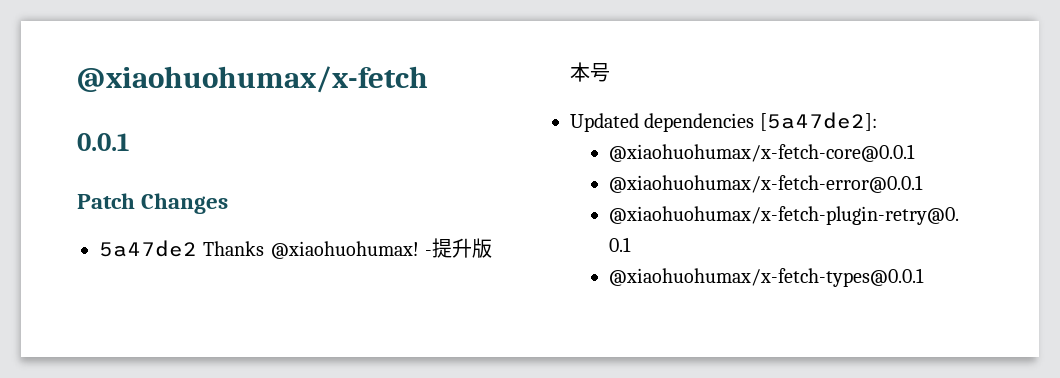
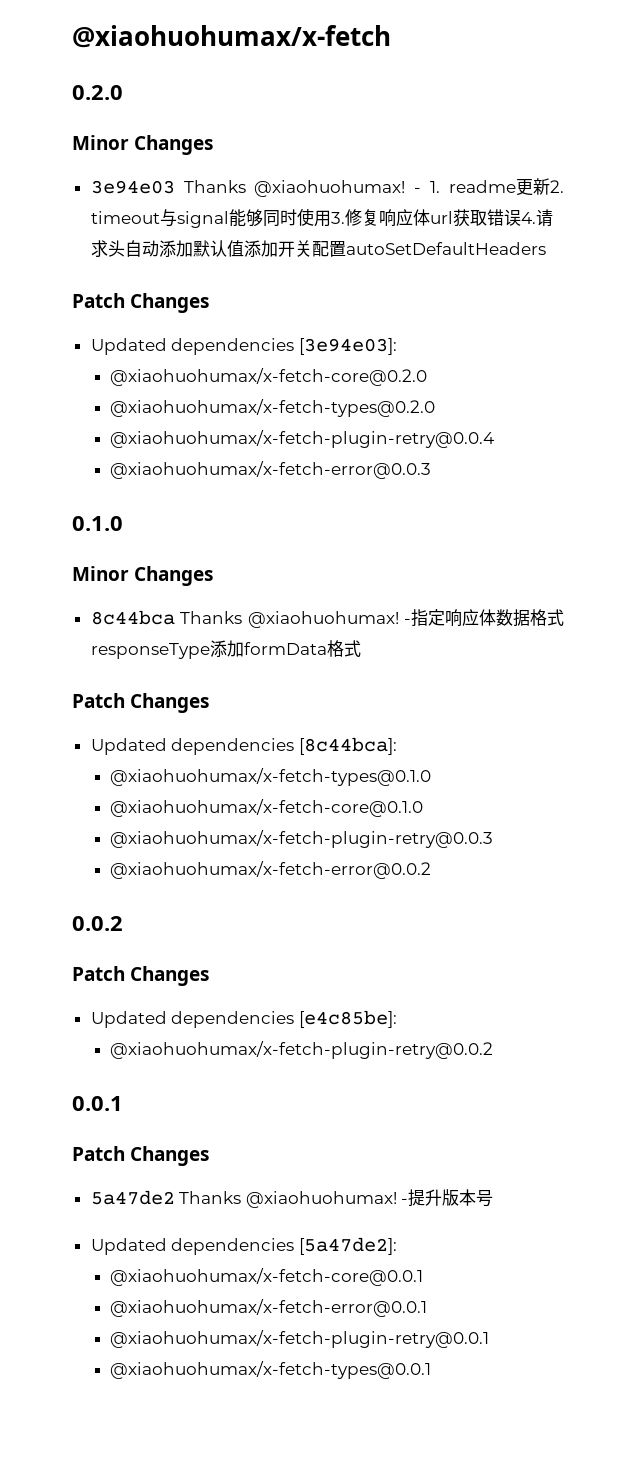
(428, 79) none -> [72,85,123,100] [72,135,214,155] [90,178,564,197] [90,208,553,228] [90,240,546,257] [72,293,210,313] [90,338,397,355] [110,368,428,386] [110,399,436,417] [110,430,495,448] [110,461,432,479] [72,516,123,531] [72,566,214,586] [90,609,564,628] [90,640,361,659] [72,693,210,713] [90,737,397,755] [110,768,432,786] [110,799,424,817] [110,830,494,848] [110,861,432,879] [72,916,123,931] [72,966,210,986] [90,1010,397,1028] [110,1041,494,1059] // 0.2.0 // Minor Changes // 3e94e03 Thanks @xiaohuohumax! - 1. readme更新2. timeout与signal能够同时使用3.修复响应体url获取错误4.请求头自动添加默认值添加开关配置autoSetDefaultHeaders // Patch Changes // Updated dependencies [3e94e03]: // @xiaohuohumax/x-fetch-core@0.2.0 // @xiaohuohumax/x-fetch-types@0.2.0 // @xiaohuohumax/x-fetch-plugin-retry@0.0.4 // @xiaohuohumax/x-fetch-error@0.0.3 // 0.1.0 // Minor Changes // 8c44bca Thanks @xiaohuohumax! -指定响应体数据格式responseType添加formData格式 // Patch Changes // Updated dependencies [8c44bca]: // @xiaohuohumax/x-fetch-types@0.1.0 // @xiaohuohumax/x-fetch-core@0.1.0 // @xiaohuohumax/x-fetch-plugin-retry@0.0.3 // @xiaohuohumax/x-fetch-error@0.0.2 // 0.0.2 // Patch Changes // Updated dependencies [e4c85be]: // @xiaohuohumax/x-fetch-plugin-retry@0.0.2

